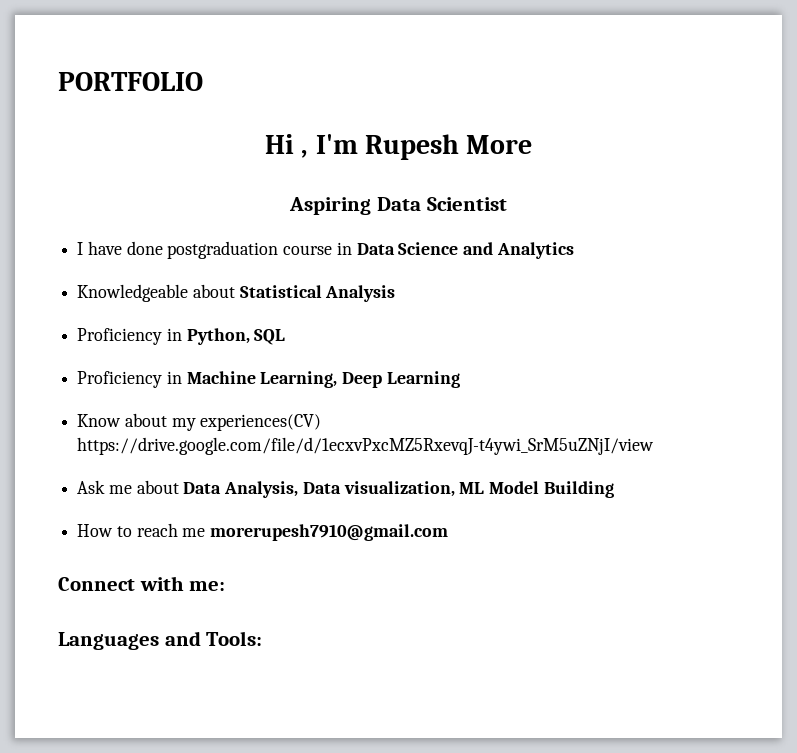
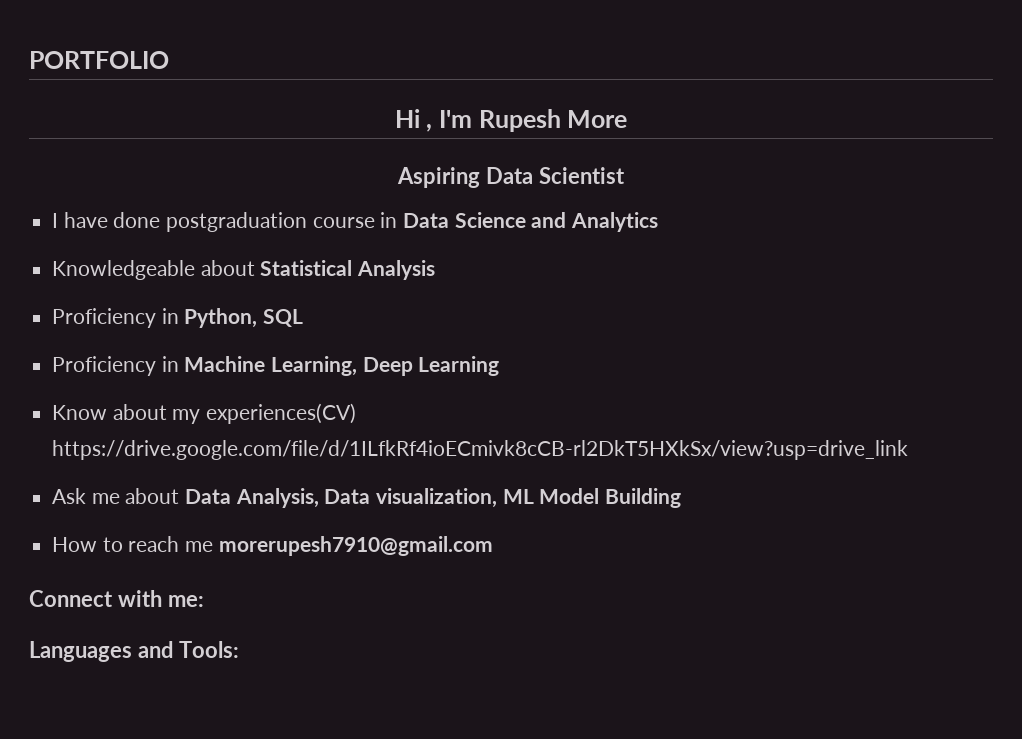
[77,437,655,455] https://drive.google.com/file/d/1ecxvPxcMZ5RxevqJ-t4ywi_SrM5uZNjI/view -> [52,440,909,460] https://drive.google.com/file/d/1ILfkRf4ioECmivk8cCB-rl2DkT5HXkSx/view?usp=drive_link

